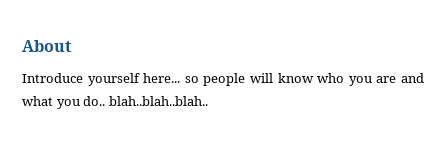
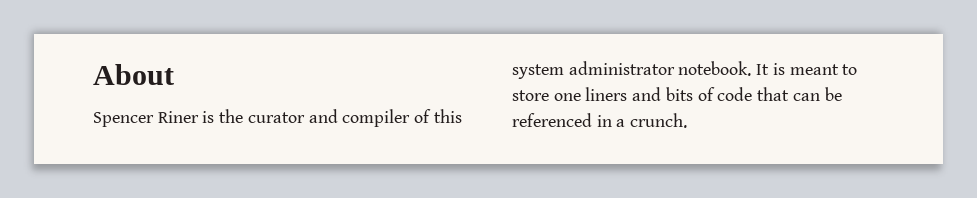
[22,73,425,86] [22,96,208,109] Introduce yourself here... so people will know who you are and what you do.. blah..blah..blah.. -> [93,109,462,127] [512,61,858,79] [512,87,842,101] [512,113,688,128] Spencer Riner is the curator and compiler of this system administrator notebook. It is meant to store one liners and bits of code that can be referenced in a crunch.

